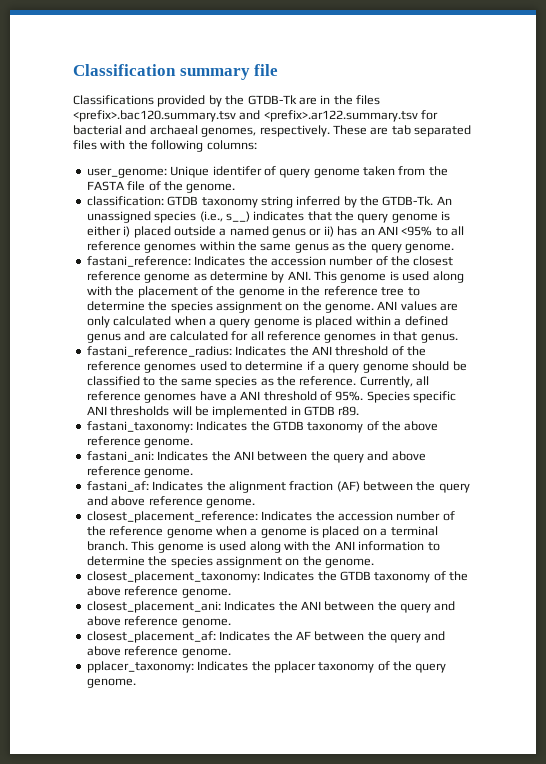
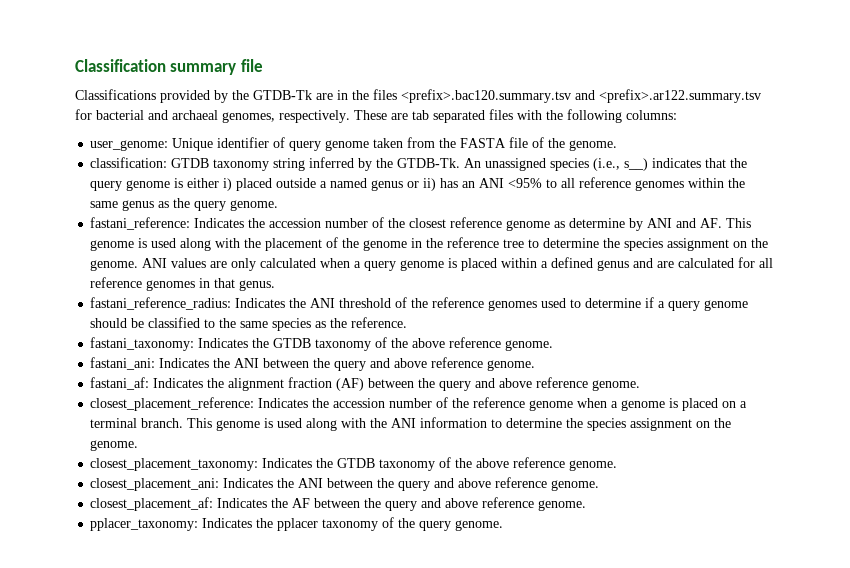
[212,166,262,176] identifer -> [217,137,270,148] identifier
[287,271,311,280] ANI. -> [647,218,723,228] ANI and AF.
[359,376,430,388] [86,391,457,403] [86,406,360,418] Currently, all reference genomes have a ANI threshold of 95%. Species specific ANI thresholds will be implemented in GTDB r89. -> (408, 322) none

